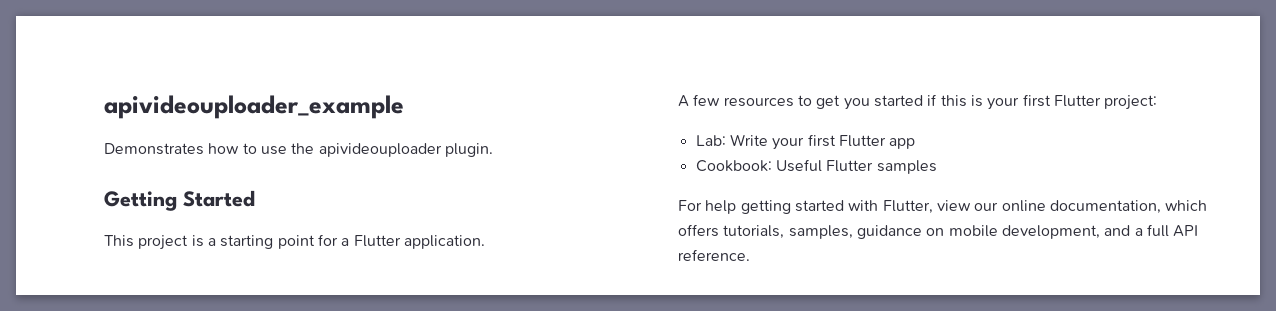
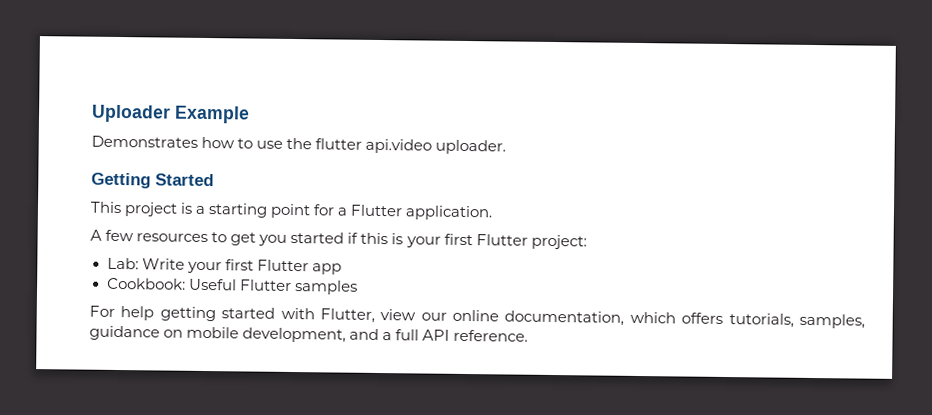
[104,95,404,119] apivideouploader_example -> [91,104,250,124] Uploader Example
[318,143,493,157] apivideouploader plugin. -> [315,138,507,155] flutter api.video uploader.

